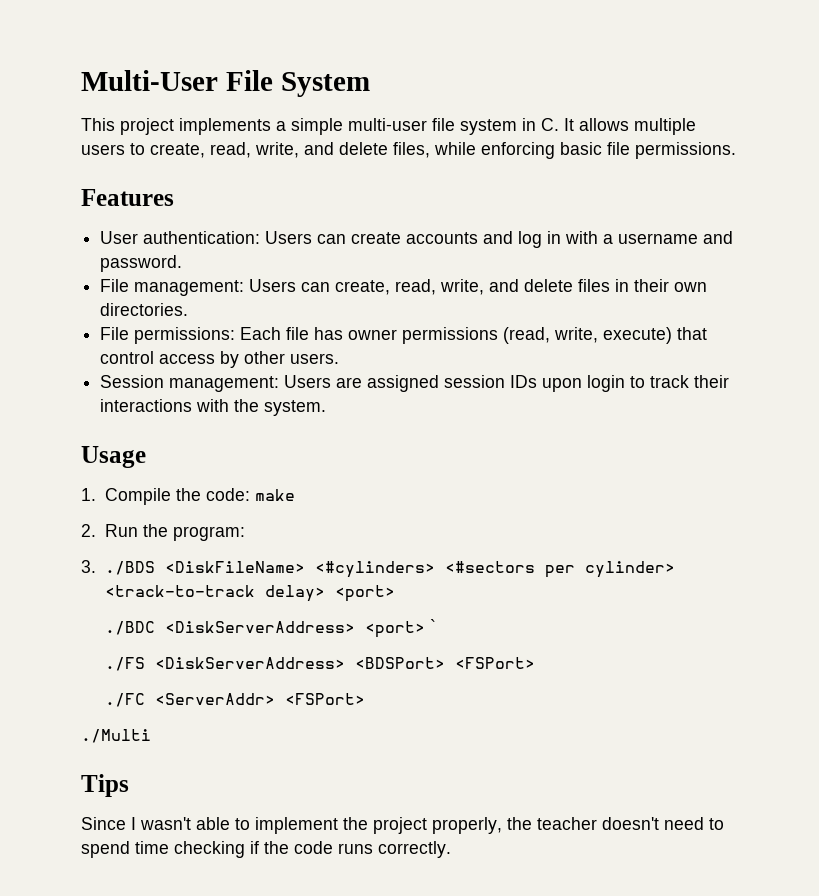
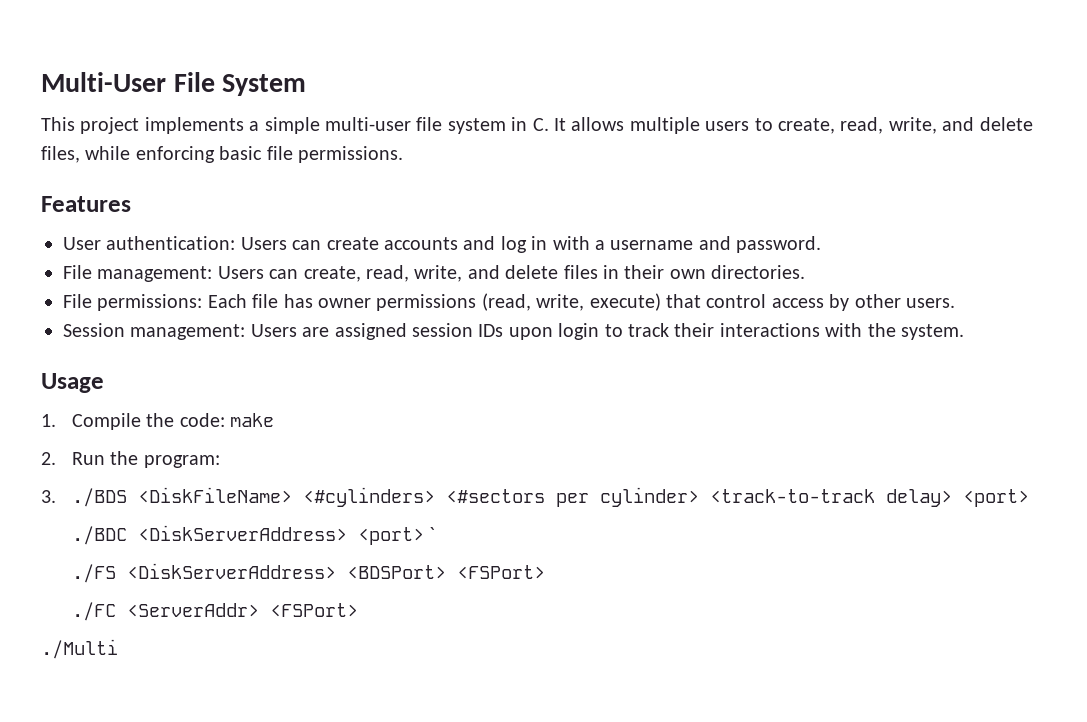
[81,774,129,797] [81,817,724,834] [81,841,451,858] // Tips // Since I wasn't able to implement the project properly, the teacher doesn't need to spend time checking if the code runs correctly. -> (118, 649) none

